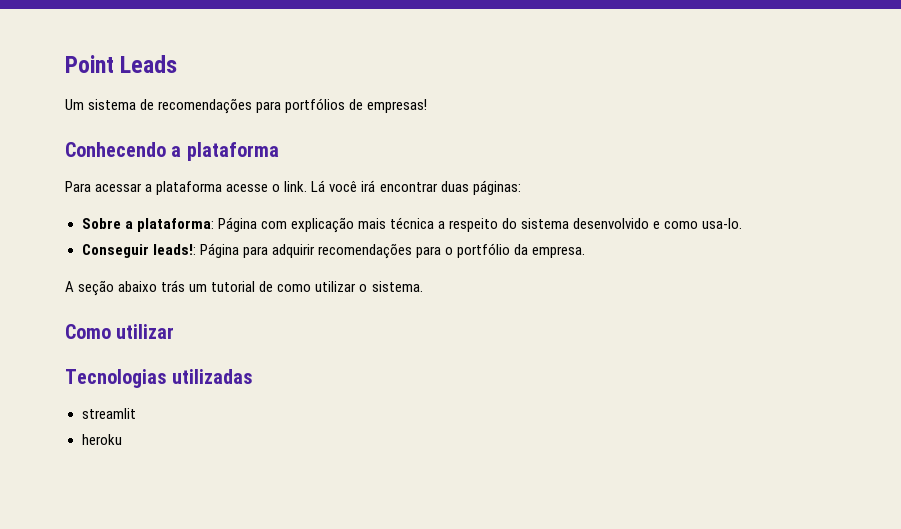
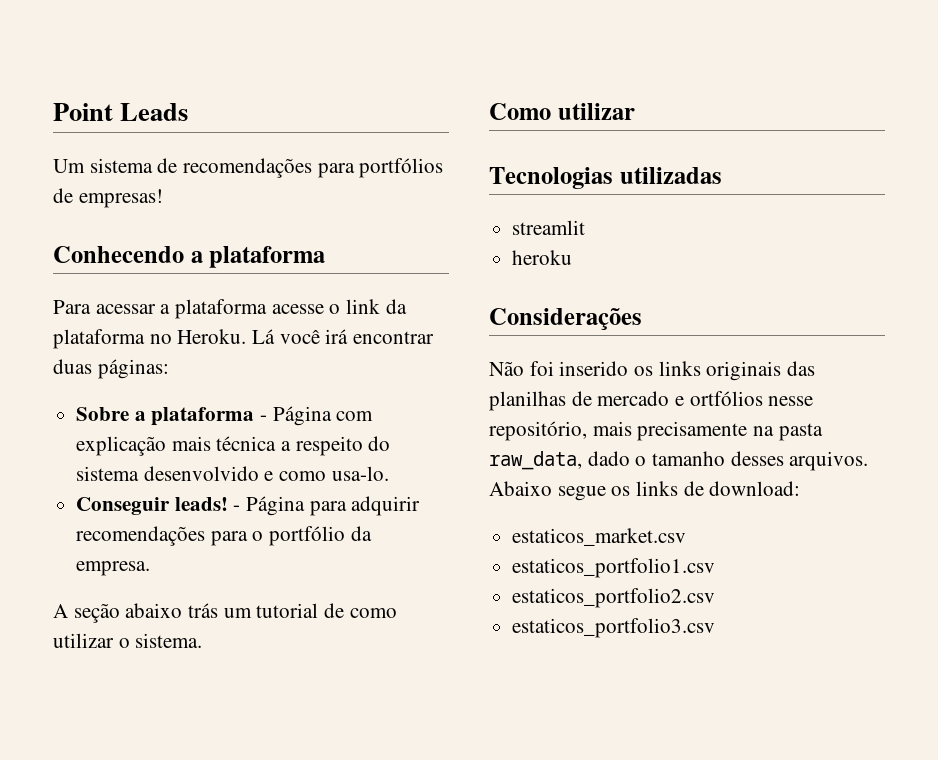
[284,181,308,192] link. -> [346,299,407,314] [53,329,247,349] link da plataforma no Heroku.
[136,218,214,232] plataforma: -> [151,407,268,426] plataforma -
[152,244,196,255] leads!: -> [174,497,241,511] leads! -
(122, 439) none -> [489,308,642,331] [489,361,816,381] [489,391,814,411] [489,421,823,441] [489,451,869,471] [489,481,801,501] [512,528,687,546] [512,558,716,578] [512,588,716,608] [512,618,716,638] // Considerações // Não foi inserido os links originais das planilhas de mercado e ortfólios nesse repositório, mais precisamente na pasta raw_data, dado o tamanho desses arquivos. Abaixo segue os links de download: // estaticos_market.csv // estaticos_portfolio1.csv // estaticos_portfolio2.csv // estaticos_portfolio3.csv

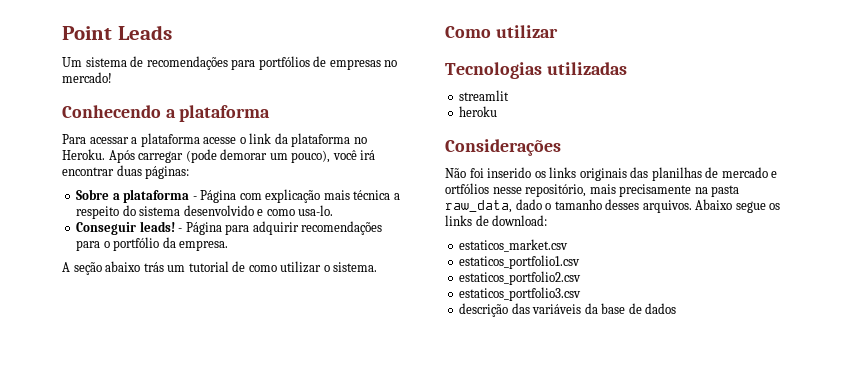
[78,189,163,208] empresas! -> [329,59,398,70] [62,72,112,83] empresas no mercado!
[252,329,276,344] Lá -> [108,149,331,163] Após carregar (pode demorar um pouco),
(716, 628) none -> [459,303,677,317] // descrição das variáveis da base de dados

